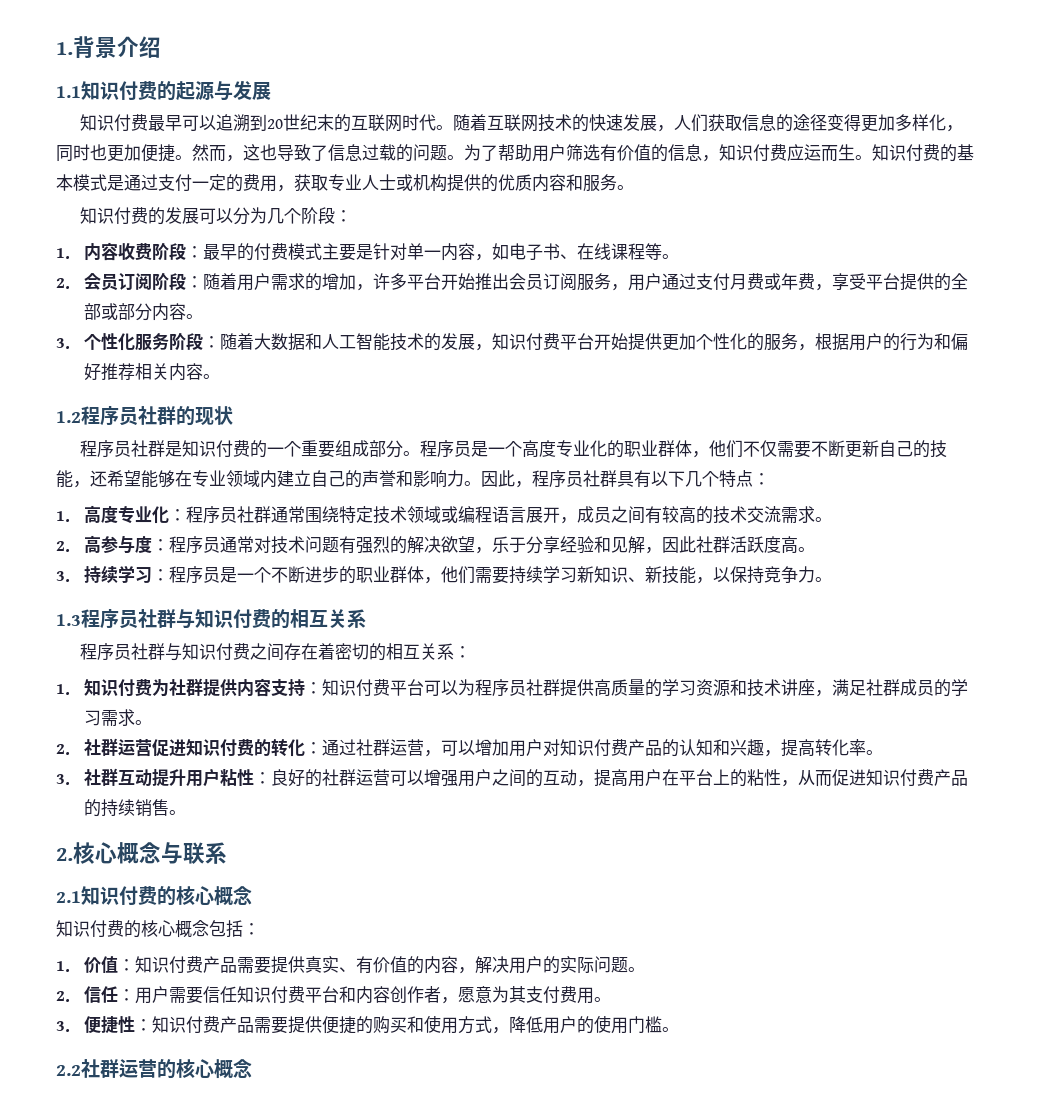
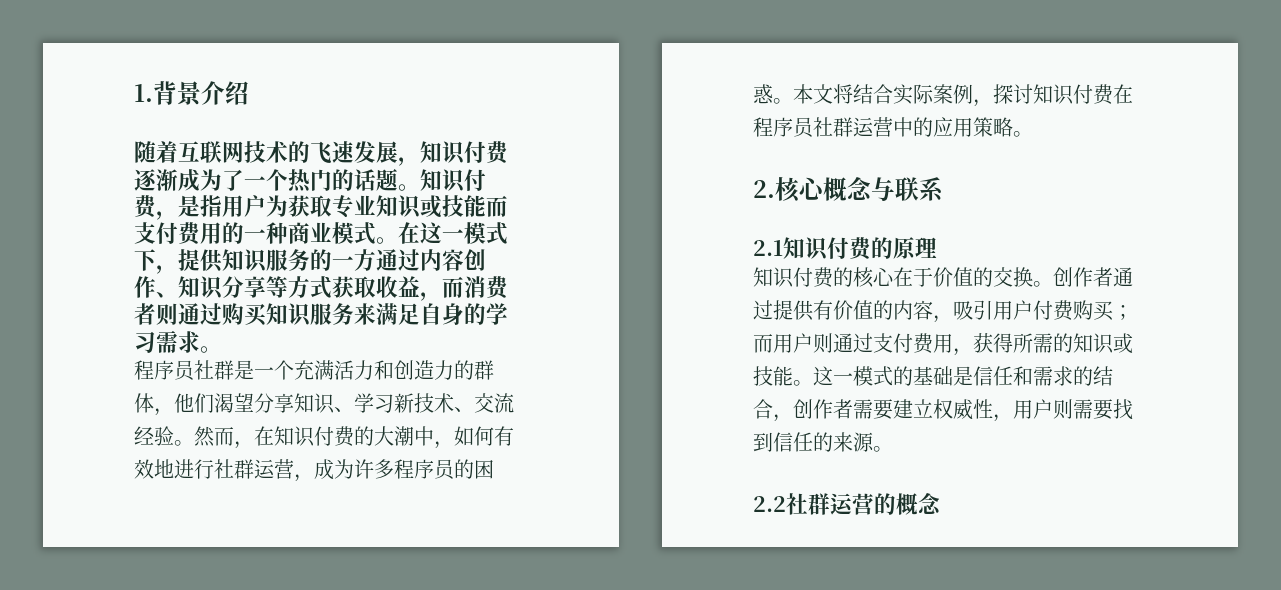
[56,80,271,101] [79,114,453,132] 1.1知识付费的起源与发展 // 知识付费最早可以追溯到20世纪末的互联网时代。 -> (249, 93) none
[588,114,606,131] 快 -> [310,141,332,164] 飞
[673,114,963,132] [56,144,974,162] [56,174,634,192] [79,207,352,225] [56,242,680,261] [56,272,969,291] [84,303,204,321] [56,332,969,351] [84,363,221,381] [56,406,233,426] [79,440,947,458] [56,470,770,488] [56,505,833,524] [56,535,816,554] [56,565,833,584] [56,609,366,629] [79,643,471,661] [56,678,969,697] [84,709,153,726] [56,738,884,757] [56,768,969,787] [84,799,170,817] 人们获取信息的途径变得更加多样化，同时也更加便捷。然而，这也导致了信息过载的问题。为了帮助用户筛选有价值的信息，知识付费应运而生。知识付费的基本模式是通过支付一定的费用，获取专业人士或机构提供的优质内容和服务。 // 知识付费的发展可以分为几个阶段： // 1.内容收费阶段：最早的付费模式主要是针对单一内容，如电子书、在线课程等。 // 2.会员订阅阶段：随着用户需求的增加，许多平台开始推出会员订阅服务，用户通过支付月费或年费，享受平台提供的全部或部分内容。 // 3.个性化服务阶段：随着大数据和人工智能技术的发展，知识付费平台开始提供更加个性化的服务，根据用户的行为和偏好推荐相关内容。 // 1.2程序员社群的现状 // 程序员社群是知识付费的一个重要组成部分。程序员是一个高度专业化的职业群体，他们不仅需要不断更新自己的技能，还希望能够在专业领域内建立自己的声誉和影响力。因此，程序员社群具有以下几个特点： // 1.高度专业化：程序员社群通常围绕特定技术领域或编程语言展开，成员之间有较高的技术交流需求。 // 2.高参与度：程序员通常对技术问题有强烈的解决欲望，乐于分享经验和见解，因此社群活跃度高。 // 3.持续学习：程序员是一个不断进步的职业群体，他们需要持续学习新知识、新技能，以保持竞争力。 // 1.3程序员社群与知识付费的相互关系 // 程序员社群与知识付费之间存在着密切的相互关系： // 1.知识付费为社群提供内容支持：知识付费平台可以为程序员社群提供高质量的学习资源和技术讲座，满足社群成员的学习需求。 // 2.社群运营促进知识付费的转化：通过社群运营，可以增加用户对知识付费产品的认知和兴趣，提高转化率。 // 3.社群互动提升用户粘性：良好的社群运营可以增强用户之间的互动，提高用户在平台上的粘性，从而促进知识付费产品的持续销售 -> [420,141,509,165] [134,168,486,193] [134,195,508,220] [134,222,508,245] [134,249,486,274] [134,276,509,301] [134,303,508,327] [134,330,222,353] [134,360,494,381] [134,393,514,416] [134,426,514,449] [134,459,494,482] [753,84,1133,107] [753,117,1013,138] 知识付费逐渐成为了一个热门的话题。知识付费，是指用户为获取专业知识或技能而支付费用的一种商业模式。在这一模式下，提供知识服务的一方通过内容创作、知识分享等方式获取收益，而消费者则通过购买知识服务来满足自身的学习需求。 // 程序员社群是一个充满活力和创造力的群体，他们渴望分享知识、学习新技术、交流经验。然而，在知识付费的大潮中，如何有效地进行社群运营，成为许多程序员的困惑。本文将结合实际案例，探讨知识付费在程序员社群运营中的应用策略
[176,886,252,906] [56,920,260,938] [56,956,646,974] [56,986,612,1004] [56,1015,663,1034] 核心概念 // 知识付费的核心概念包括： // 1.价值：知识付费产品需要提供真实、有价值的内容，解决用户的实际问题。 // 2.信任：用户需要信任知识付费平台和内容创作者，愿意为其支付费用。 // 3.便捷性：知识付费产品需要提供便捷的购买和使用方式，降低用户的使用门槛 -> [893,237,937,259] [753,267,1133,288] [753,300,1133,323] [753,333,1133,356] [753,366,1113,386] [753,399,1133,422] [753,432,874,452] 原理 // 知识付费的核心在于价值的交换。创作者通过提供有价值的内容，吸引用户付费购买；而用户则通过支付费用，获得所需的知识或技能。这一模式的基础是信任和需求的结合，创作者需要建立权威性，用户则需要找到信任的来源
[176,1059,214,1078] 核心 -> (896, 504) none

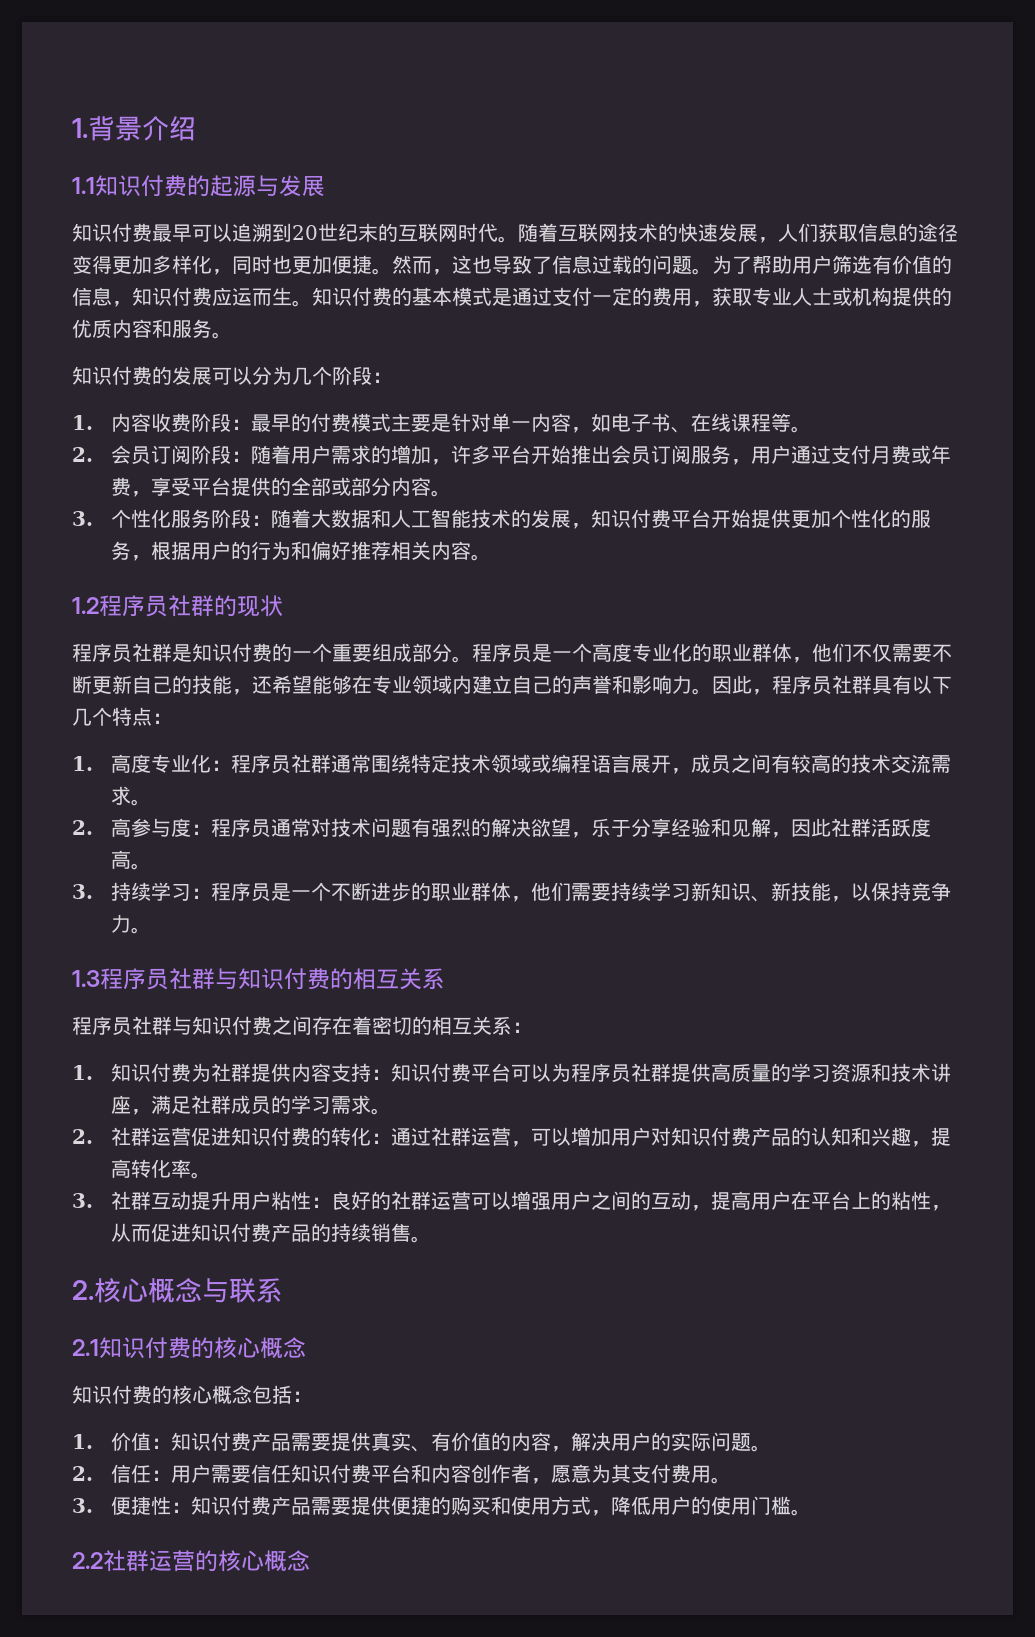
(249, 93) none -> [72,175,325,197] [72,223,518,243] 1.1知识付费的起源与发展 // 知识付费最早可以追溯到20世纪末的互联网时代。
[310,141,332,164] 飞 -> [678,223,698,242] 快
[420,141,509,165] [134,168,486,193] [134,195,508,220] [134,222,508,245] [134,249,486,274] [134,276,509,301] [134,303,508,327] [134,330,222,353] [134,360,494,381] [134,393,514,416] [134,426,514,449] [134,459,494,482] [753,84,1133,107] [753,117,1013,138] 知识付费逐渐成为了一个热门的话题。知识付费，是指用户为获取专业知识或技能而支付费用的一种商业模式。在这一模式下，提供知识服务的一方通过内容创作、知识分享等方式获取收益，而消费者则通过购买知识服务来满足自身的学习需求。 // 程序员社群是一个充满活力和创造力的群体，他们渴望分享知识、学习新技术、交流经验。然而，在知识付费的大潮中，如何有效地进行社群运营，成为许多程序员的困惑。本文将结合实际案例，探讨知识付费在程序员社群运营中的应用策略 -> [778,223,958,242] [72,255,952,275] [72,287,952,307] [72,319,232,339] [72,366,392,385] [72,413,812,433] [72,445,952,465] [111,477,452,497] [72,509,932,529] [111,541,492,561] [72,595,283,617] [72,643,952,663] [72,675,952,695] [72,707,172,726] [72,754,952,774] [111,786,152,806] [72,818,932,838] [111,850,152,870] [72,882,952,902] [111,914,152,934] [72,968,445,990] [72,1016,532,1036] [72,1063,952,1083] [111,1095,392,1115] [72,1127,952,1147] [111,1159,212,1179] [72,1191,952,1211] [111,1223,412,1242] 人们获取信息的途径变得更加多样化，同时也更加便捷。然而，这也导致了信息过载的问题。为了帮助用户筛选有价值的信息，知识付费应运而生。知识付费的基本模式是通过支付一定的费用，获取专业人士或机构提供的优质内容和服务。 // 知识付费的发展可以分为几个阶段： // 1.内容收费阶段：最早的付费模式主要是针对单一内容，如电子书、在线课程等。 // 2.会员订阅阶段：随着用户需求的增加，许多平台开始推出会员订阅服务，用户通过支付月费或年费，享受平台提供的全部或部分内容。 // 3.个性化服务阶段：随着大数据和人工智能技术的发展，知识付费平台开始提供更加个性化的服务，根据用户的行为和偏好推荐相关内容。 // 1.2程序员社群的现状 // 程序员社群是知识付费的一个重要组成部分。程序员是一个高度专业化的职业群体，他们不仅需要不断更新自己的技能，还希望能够在专业领域内建立自己的声誉和影响力。因此，程序员社群具有以下几个特点： // 1.高度专业化：程序员社群通常围绕特定技术领域或编程语言展开，成员之间有较高的技术交流需求。 // 2.高参与度：程序员通常对技术问题有强烈的解决欲望，乐于分享经验和见解，因此社群活跃度高。 // 3.持续学习：程序员是一个不断进步的职业群体，他们需要持续学习新知识、新技能，以保持竞争力。 // 1.3程序员社群与知识付费的相互关系 // 程序员社群与知识付费之间存在着密切的相互关系： // 1.知识付费为社群提供内容支持：知识付费平台可以为程序员社群提供高质量的学习资源和技术讲座，满足社群成员的学习需求。 // 2.社群运营促进知识付费的转化：通过社群运营，可以增加用户对知识付费产品的认知和兴趣，提高转化率。 // 3.社群互动提升用户粘性：良好的社群运营可以增强用户之间的互动，提高用户在平台上的粘性，从而促进知识付费产品的持续销售
[893,237,937,259] [753,267,1133,288] [753,300,1133,323] [753,333,1133,356] [753,366,1113,386] [753,399,1133,422] [753,432,874,452] 原理 // 知识付费的核心在于价值的交换。创作者通过提供有价值的内容，吸引用户付费购买；而用户则通过支付费用，获得所需的知识或技能。这一模式的基础是信任和需求的结合，创作者需要建立权威性，用户则需要找到信任的来源 -> [214,1337,306,1359] [72,1385,312,1404] [72,1432,772,1452] [72,1464,732,1484] [72,1496,792,1516] 核心概念 // 知识付费的核心概念包括： // 1.价值：知识付费产品需要提供真实、有价值的内容，解决用户的实际问题。 // 2.信任：用户需要信任知识付费平台和内容创作者，愿意为其支付费用。 // 3.便捷性：知识付费产品需要提供便捷的购买和使用方式，降低用户的使用门槛
(896, 504) none -> [218,1550,264,1572] 核心

